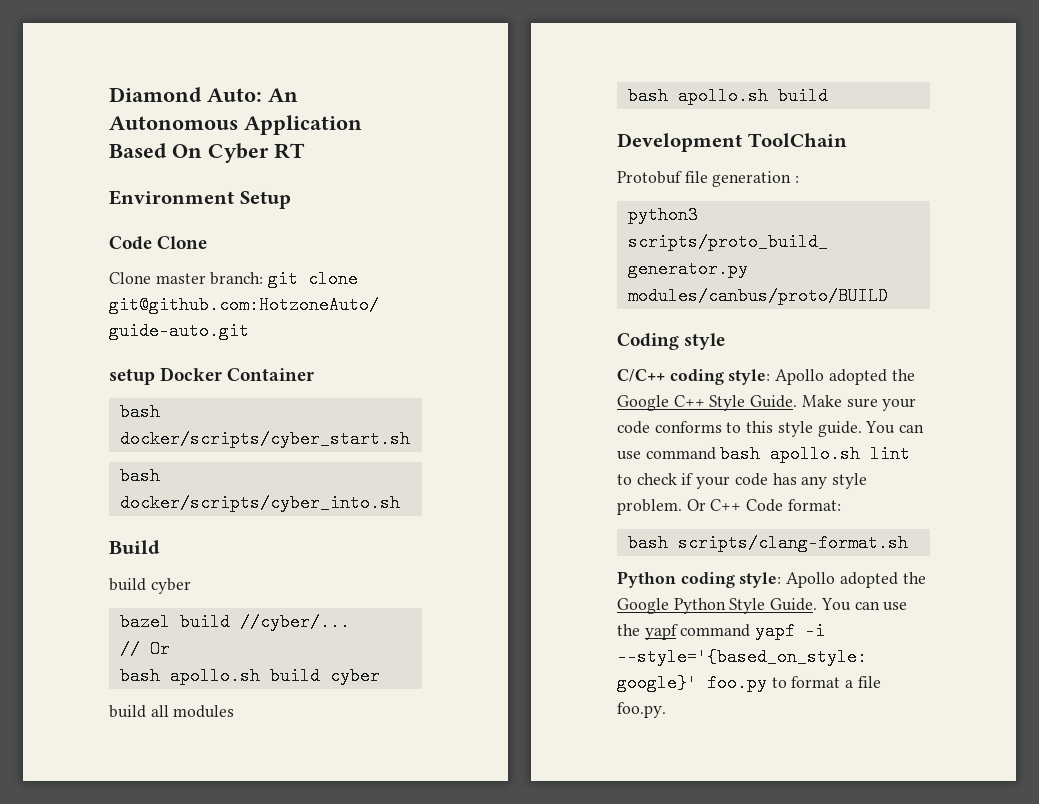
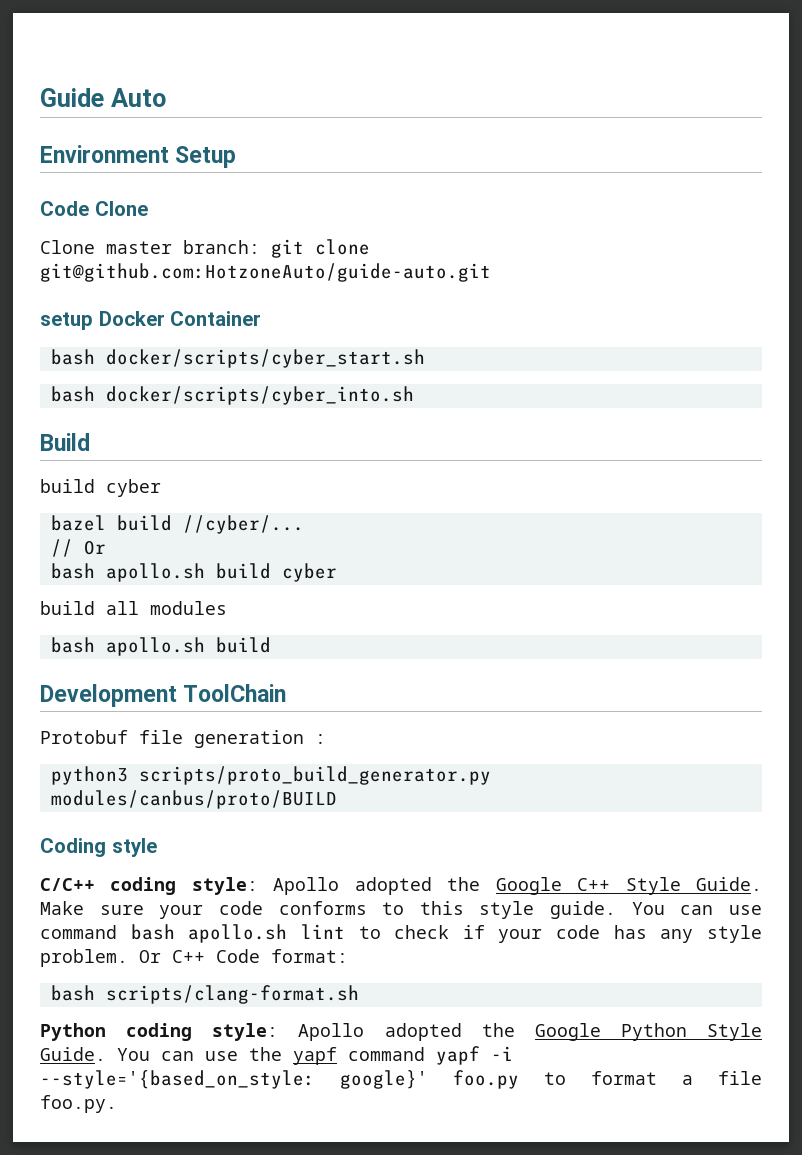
[109,87,298,102] [109,115,362,135] [109,143,305,163] Diamond Auto: An Autonomous Application Based On Cyber RT -> [40,88,166,107] Guide Auto

